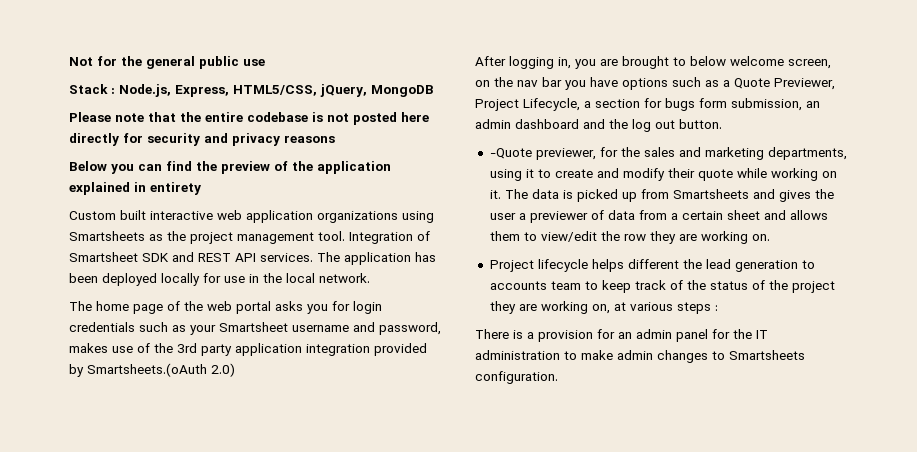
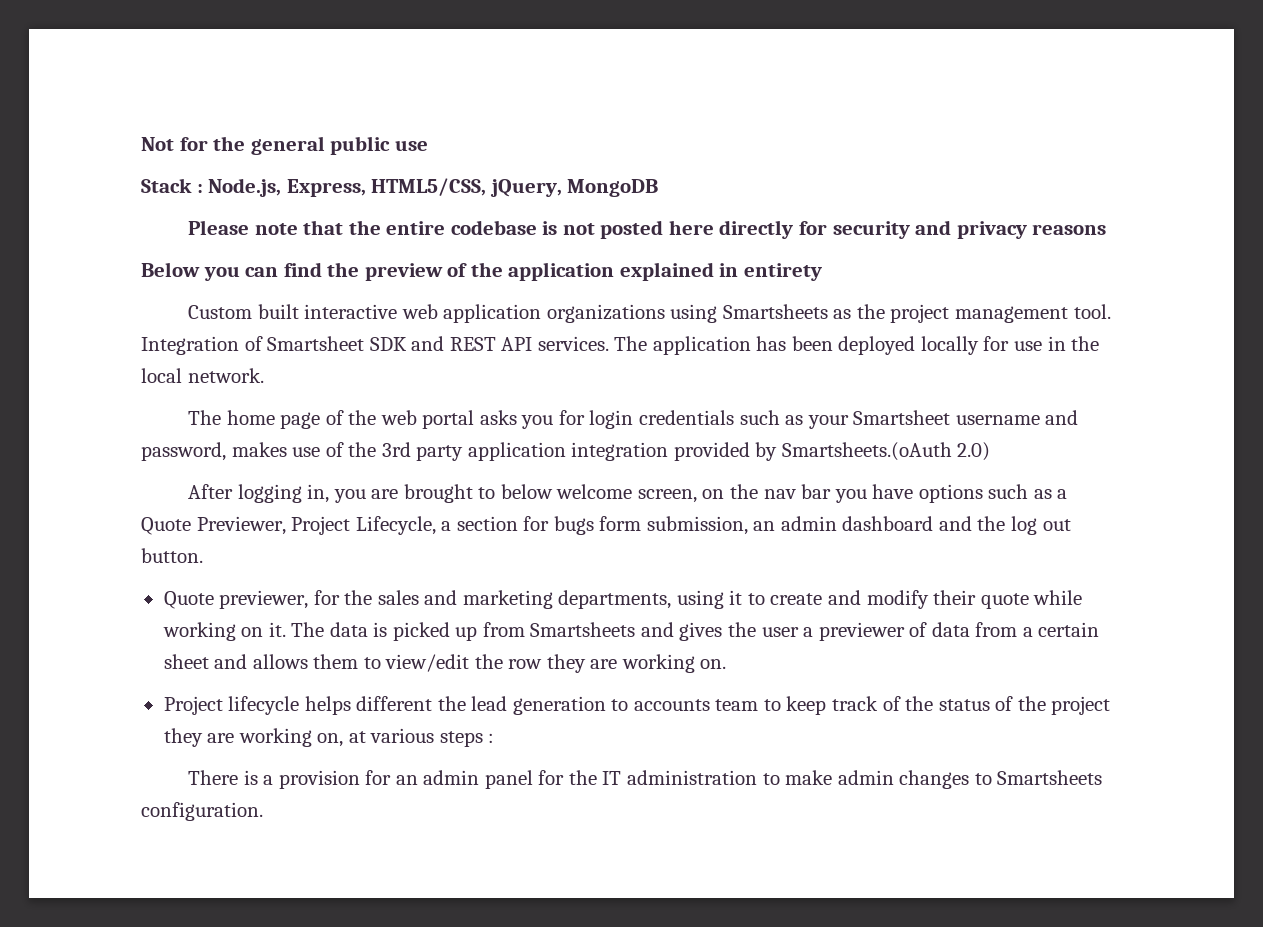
[489,148,532,159] -Quote -> [163,591,214,609] Quote

